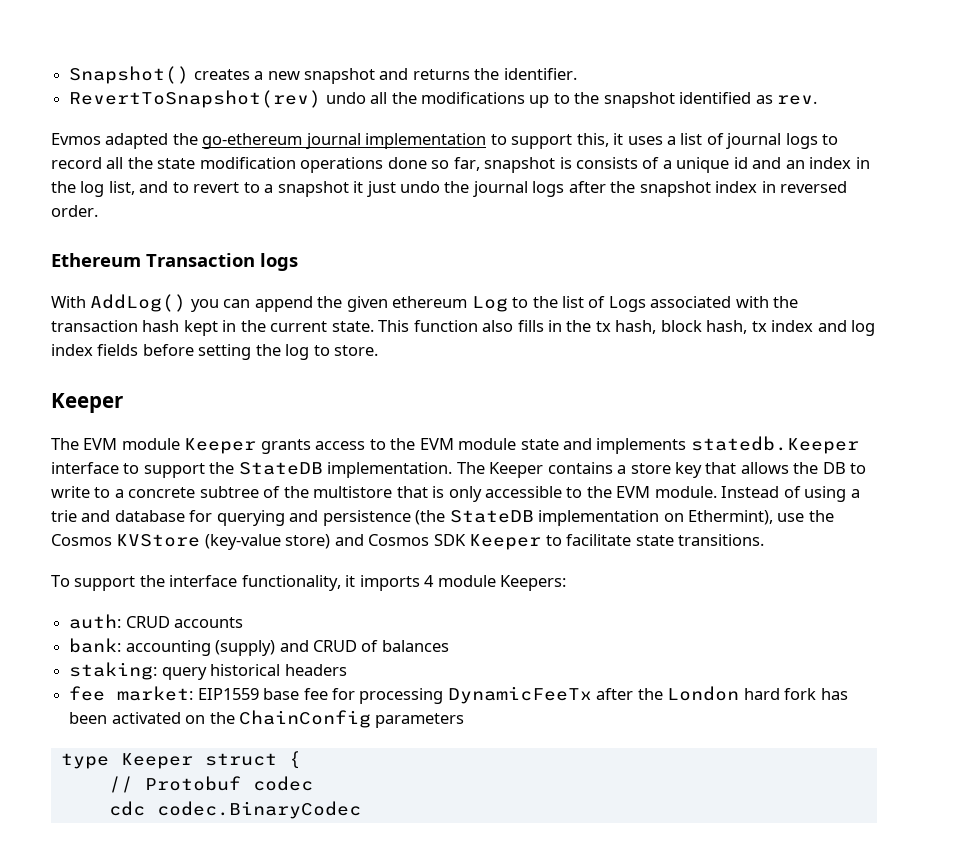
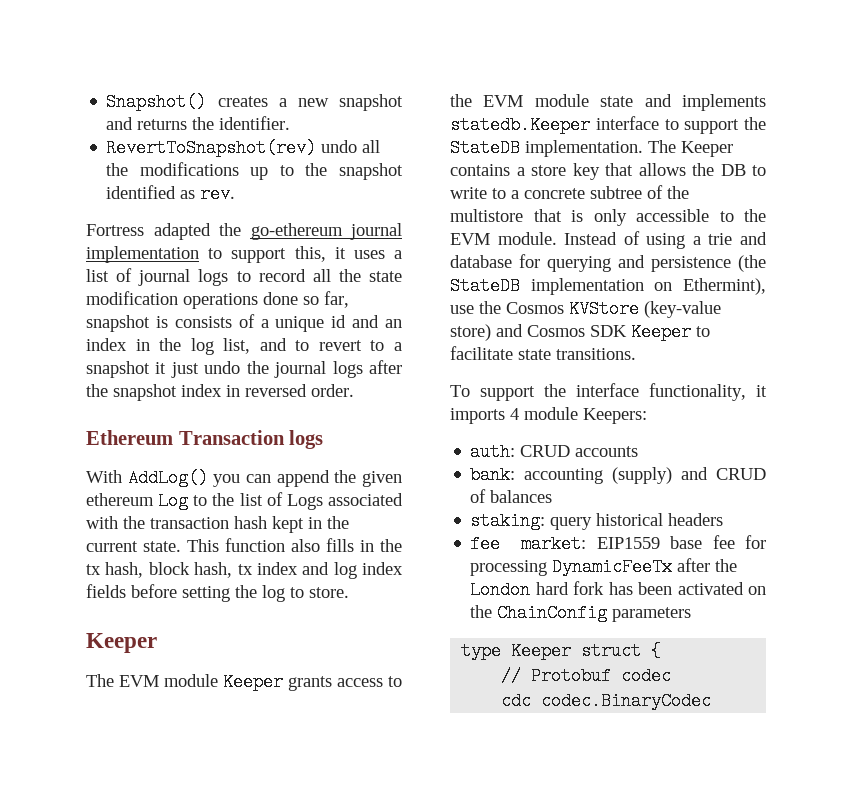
[51,133,101,145] Evmos -> [86,224,144,236] Fortress

